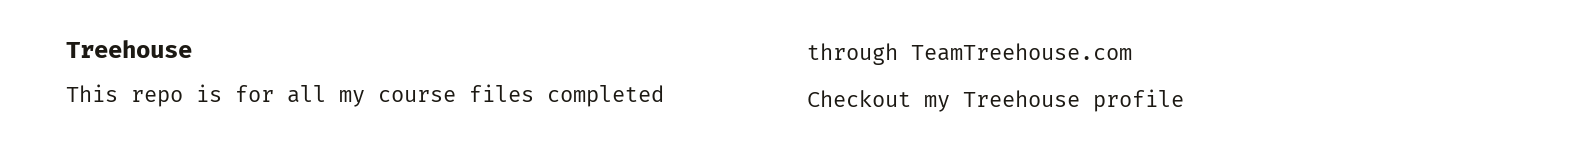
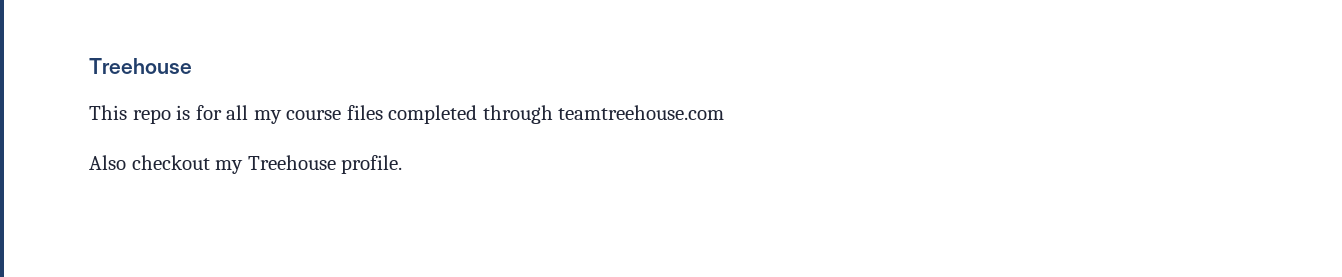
[911,43,1132,61] [807,90,911,107] TeamTreehouse.com // Checkout -> [558,105,725,120] [89,155,210,170] teamtreehouse.com // Also checkout
[1093,89,1184,112] profile -> [341,155,403,174] profile.

